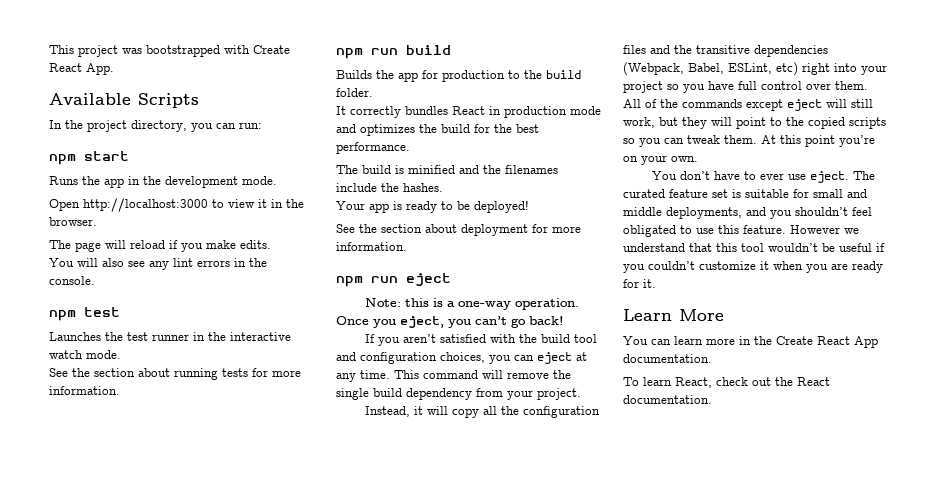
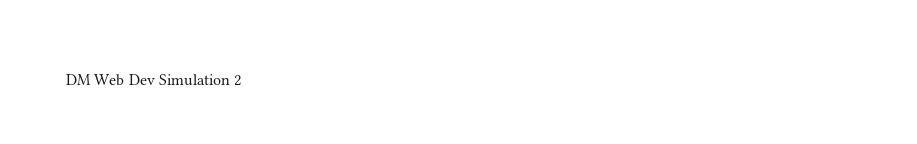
[49,45,290,57] [49,63,114,75] [49,93,199,108] [49,120,262,132] [49,151,129,165] [49,176,277,188] [49,198,304,212] [49,217,97,226] [49,240,271,252] [49,258,267,270] [49,276,95,285] [49,307,120,321] [49,332,291,341] [49,350,121,359] [49,368,301,380] [49,386,120,395] [336,45,451,59] [336,70,581,82] [336,88,373,97] [336,106,601,118] [336,124,539,136] [336,142,410,154] [336,165,558,174] [336,183,443,192] [336,200,529,213] [336,224,581,236] [336,242,407,251] [336,273,451,287] [364,298,579,310] [336,316,564,328] [364,334,597,346] [336,352,587,364] [336,370,571,382] [336,388,581,400] [364,406,600,418] [623,45,828,57] [623,62,887,76] [623,81,868,93] [623,99,873,111] [623,117,886,129] [623,135,875,147] [623,155,698,165] [651,171,875,183] [623,189,867,198] [623,207,872,219] [623,225,859,237] [623,243,885,252] [623,261,883,273] [623,279,656,288] [623,309,724,321] [623,336,878,348] [623,354,712,363] [623,377,830,388] [623,395,712,404] This project was bootstrapped with Create React App. // Available Scripts // In the project directory, you can run: // npm start // Runs the app in the development mode. // Open http://localhost:3000 to view it in the browser. // The page will reload if you make edits. // You will also see any lint errors in the console. // npm test // Launches the test runner in the interactive watch mode. // See the section about running tests for more information. // npm run build // Builds the app for production to the build folder. // It correctly bundles React in production mode and optimizes the build for the best performance. // The build is minified and the filenames include the hashes. // Your app is ready to be deployed! // See the section about deployment for more information. // npm run eject // Note: this is a one-way operation. Once you eject, you can’t go back! // If you aren’t satisfied with the build tool and configuration choices, you can eject at any time. This command will remove the single build dependency from your project. // Instead, it will copy all the configuration files and the transitive dependencies (Webpack, Babel, ESLint, etc) right into your project so you have full control over them. All of the commands except eject will still work, but they will point to the copied scripts so you can tweak them. At this point you’re on your own. // You don’t have to ever use eject. The curated feature set is suitable for small and middle deployments, and you shouldn’t feel obligated to use this feature. However we understand that this tool wouldn’t be useful if you couldn’t customize it when you are ready for it. // Learn More // You can learn more in the Create React App documentation. // To learn React, check out the React documentation. -> [66,74,242,86] DM Web Dev Simulation 2

